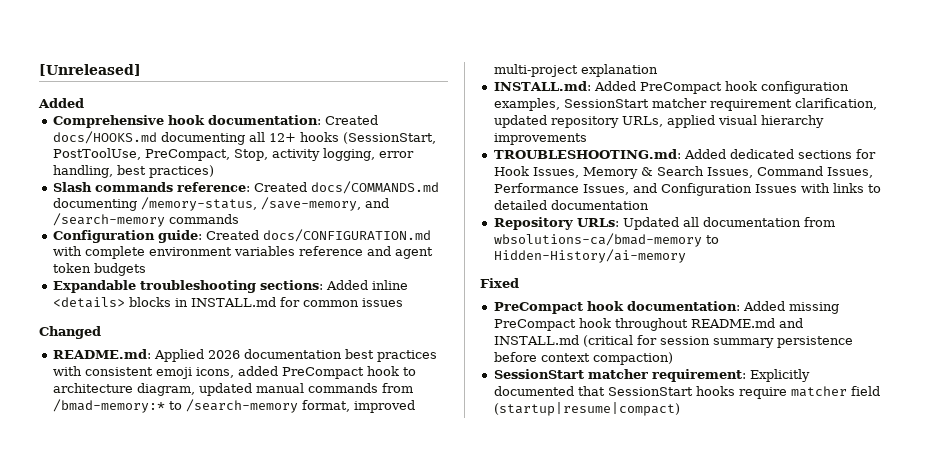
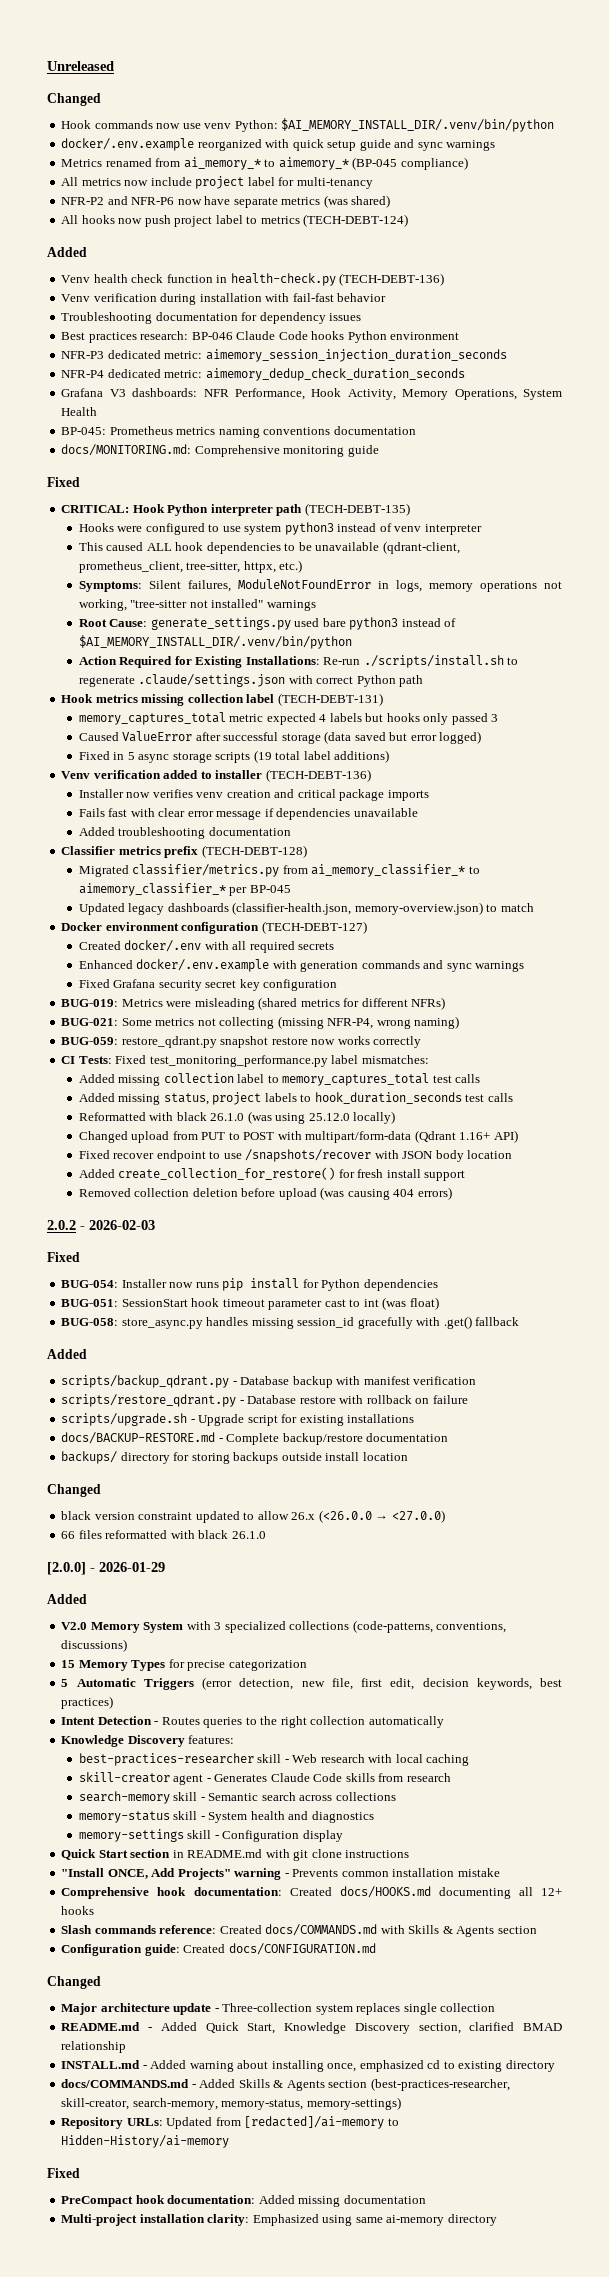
[39,64,141,76] [38,98,84,108] [Unreleased] // Added -> [47,61,114,71] [47,93,101,106] [61,118,555,132] [61,138,496,151] [61,157,468,170] [61,176,373,189] [61,195,391,208] [61,214,409,227] [47,247,87,257] [61,273,445,286] [61,293,387,305] [61,312,362,324] [61,331,460,343] [61,349,507,362] [61,368,465,381] [61,388,562,400] [61,407,98,416] [61,426,416,438] [61,444,379,457] [47,477,80,487] [61,503,410,516] [78,522,482,535] [78,541,460,554] [78,560,303,573] [78,579,562,592] [78,599,316,611] [78,617,457,630] [78,635,352,649] [78,655,519,668] [78,674,424,687] [61,693,383,706] [78,712,499,725] [78,731,482,744] [78,750,390,763] [61,769,371,782] [78,789,429,801] [78,808,418,820] [78,827,291,839] [61,845,307,858] [78,864,480,877] [78,883,291,896] [78,902,534,915] [61,921,367,934] [78,940,335,953] [78,959,525,972] [78,979,338,991] [61,997,446,1010] [61,1016,460,1029] [61,1036,422,1048] [61,1055,429,1067] [78,1073,481,1086] [78,1092,513,1105] [78,1111,396,1124] [78,1130,518,1143] [78,1149,513,1162] [78,1167,466,1181] [78,1187,452,1200] [47,1220,155,1230] [47,1252,80,1262] [61,1278,438,1291] [61,1297,439,1310] [61,1316,520,1329] [47,1349,87,1359] [61,1375,477,1388] [61,1394,468,1407] [61,1413,415,1426] [61,1432,449,1445] [61,1451,408,1464] [47,1484,101,1497] [61,1510,445,1523] [61,1530,266,1539] [47,1562,165,1575] [47,1594,87,1604] [61,1620,507,1633] [61,1639,128,1652] [61,1659,307,1671] [61,1677,562,1690] [61,1696,114,1709] [61,1716,444,1728] [61,1735,235,1747] [78,1753,470,1766] [78,1772,451,1785] [78,1791,396,1804] [78,1811,374,1823] [78,1829,343,1842] [61,1849,410,1861] [61,1868,500,1880] Unreleased // Changed // Hook commands now use venv Python: $AI_MEMORY_INSTALL_DIR/.venv/bin/python // docker/.env.example reorganized with quick setup guide and sync warnings // Metrics renamed from ai_memory_* to aimemory_* (BP-045 compliance) // All metrics now include project label for multi-tenancy // NFR-P2 and NFR-P6 now have separate metrics (was shared) // All hooks now push project label to metrics (TECH-DEBT-124) // Added // Venv health check function in health-check.py (TECH-DEBT-136) // Venv verification during installation with fail-fast behavior // Troubleshooting documentation for dependency issues // Best practices research: BP-046 Claude Code hooks Python environment // NFR-P3 dedicated metric: aimemory_session_injection_duration_seconds // NFR-P4 dedicated metric: aimemory_dedup_check_duration_seconds // Grafana V3 dashboards: NFR Performance, Hook Activity, Memory Operations, System Health // BP-045: Prometheus metrics naming conventions documentation // docs/MONITORING.md: Comprehensive monitoring guide // Fixed // CRITICAL: Hook Python interpreter path (TECH-DEBT-135) // Hooks were configured to use system python3 instead of venv interpreter // This caused ALL hook dependencies to be unavailable (qdrant-client, prometheus_client, tree-sitter, httpx, etc.) // Symptoms: Silent failures, ModuleNotFoundError in logs, memory operations not working, "tree-sitter not installed" warnings // Root Cause: generate_settings.py used bare python3 instead of $AI_MEMORY_INSTALL_DIR/.venv/bin/python // Action Required for Existing Installations: Re-run ./scripts/install.sh to regenerate .claude/settings.json with correct Python path // Hook metrics missing collection label (TECH-DEBT-131) // memory_captures_total metric expected 4 labels but hooks only passed 3 // Caused ValueError after successful storage (data saved but error logged) // Fixed in 5 async storage scripts (19 total label additions) // Venv verification added to installer (TECH-DEBT-136) // Installer now verifies venv creation and critical package imports // Fails fast with clear error message if dependencies unavailable // Added troubleshooting documentation // Classifier metrics prefix (TECH-DEBT-128) // Migrated classifier/metrics.py from ai_memory_classifier_* to aimemory_classifier_* per BP-045 // Updated legacy dashboards (classifier-health.json, memory-overview.json) to match // Docker environment configuration (TECH-DEBT-127) // Created docker/.env with all required secrets // Enhanced docker/.env.example with generation commands and sync warnings // Fixed Grafana security secret key configuration // BUG-019: Metrics were misleading (shared metrics for different NFRs) // BUG-021: Some metrics not collecting (missing NFR-P4, wrong naming) // BUG-059: restore_qdrant.py snapshot restore now works correctly // CI Tests: Fixed test_monitoring_performance.py label mismatches: // Added missing collection label to memory_captures_total test calls // Added missing status, project labels to hook_duration_seconds test calls // Reformatted with black 26.1.0 (was using 25.12.0 locally) // Changed upload from PUT to POST with multipart/form-data (Qdrant 1.16+ API) // Fixed recover endpoint to use /snapshots/recover with JSON body location // Added create_collection_for_restore() for fresh install support // Removed collection deletion before upload (was causing 404 errors) // 2.0.2 - 2026-02-03 // Fixed // BUG-054: Installer now runs pip install for Python dependencies // BUG-051: SessionStart hook timeout parameter cast to int (was float) // BUG-058: store_async.py handles missing session_id gracefully with .get() fallback // Added // scripts/backup_qdrant.py - Database backup with manifest verification // scripts/restore_qdrant.py - Database restore with rollback on failure // scripts/upgrade.sh - Upgrade script for existing installations // docs/BACKUP-RESTORE.md - Complete backup/restore documentation // backups/ directory for storing backups outside install location // Changed // black version constraint updated to allow 26.x (<26.0.0 → <27.0.0) // 66 files reformatted with black 26.1.0 // [2.0.0] - 2026-01-29 // Added // V2.0 Memory System with 3 specialized collections (code-patterns, conventions, discussions) // 15 Memory Types for precise categorization // 5 Automatic Triggers (error detection, new file, first edit, decision keywords, best practices) // Intent Detection - Routes queries to the right collection automatically // Knowledge Discovery features: // best-practices-researcher skill - Web research with local caching // skill-creator agent - Generates Claude Code skills from research // search-memory skill - Semantic search across collections // memory-status skill - System health and diagnostics // memory-settings skill - Configuration display // Quick Start section in README.md with git clone instructions // "Install ONCE, Add Projects" warning - Prevents common installation mistake
[342,132,436,144] [52,148,414,161] [52,165,214,178] (SessionStart, PostToolUse, PreCompact, Stop, activity logging, error handling, best practices) -> (95, 1910) none
[52,197,389,211] [52,213,239,227] [52,229,431,243] [52,246,433,259] [52,263,146,276] [52,280,408,293] [52,297,403,308] [39,326,101,339] [52,349,437,362] [52,366,416,379] [52,383,413,396] [52,399,415,413] [493,64,658,77] [493,81,849,94] [493,98,877,111] [493,115,824,128] [493,133,587,145] [493,149,876,159] [493,166,873,179] [493,183,881,196] [493,200,649,210] documenting /memory-status, /save-memory, and /search-memory commands // Configuration guide: Created docs/CONFIGURATION.md with complete environment variables reference and agent token budgets // Expandable troubleshooting sections: Added inline <details> blocks in INSTALL.md for common issues // Changed // README.md: Applied 2026 documentation best practices with consistent emoji icons, added PreCompact hook to architecture diagram, updated manual commands from /bmad-memory:* to /search-memory format, improved multi-project explanation // INSTALL.md: Added PreCompact hook configuration examples, SessionStart matcher requirement clarification, updated repository URLs, applied visual hierarchy improvements // TROUBLESHOOTING.md: Added dedicated sections for Hook Issues, Memory & Search Issues, Command Issues, Performance Issues, and Configuration Issues with links to detailed documentation -> [380,1925,537,1937] [61,1943,376,1956] [47,1976,101,1989] [61,2003,496,2015] [61,2022,563,2034] [61,2041,127,2053] [61,2060,555,2072] [61,2078,510,2091] [61,2097,401,2110] with Skills & Agents section // Configuration guide: Created docs/CONFIGURATION.md // Changed // Major architecture update - Three-collection system replaces single collection // README.md - Added Quick Start, Knowledge Discovery section, clarified BMAD relationship // INSTALL.md - Added warning about installing once, emphasized cd to existing directory // docs/COMMANDS.md - Added Skills & Agents section (best-practices-researcher, skill-creator, search-memory, memory-status, memory-settings)
[682,217,835,227] [493,233,702,247] all documentation from wbsolutions-ca/bmad-memory -> [215,2116,385,2129] from [redacted]/ai-memory
[493,318,803,331] [493,335,853,348] [493,352,673,365] [493,369,810,382] [493,386,880,399] [493,402,680,416] PreCompact hook throughout README.md and INSTALL.md (critical for session summary persistence before context compaction) // SessionStart matcher requirement: Explicitly documented that SessionStart hooks require matcher field (startup|resume|compact) -> [343,2195,426,2204] [61,2214,497,2226] documentation // Multi-project installation clarity: Emphasized using same ai-memory directory

